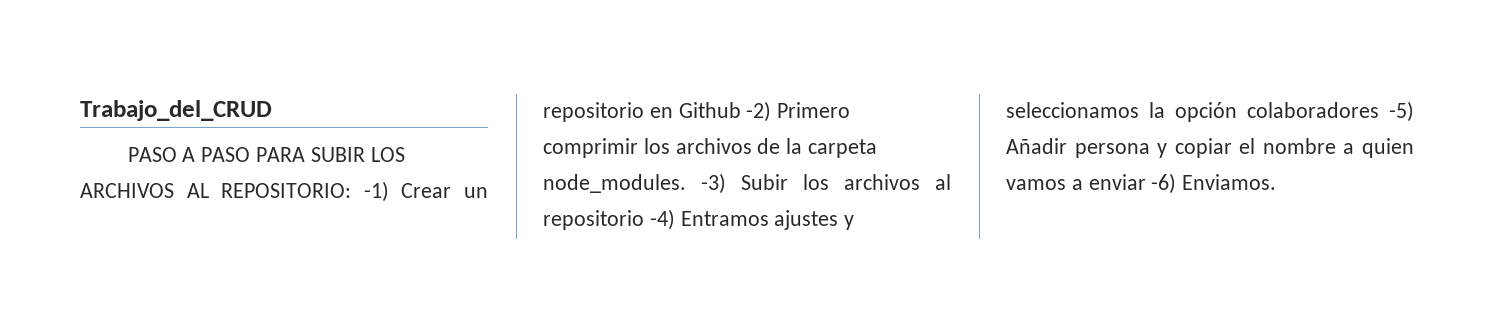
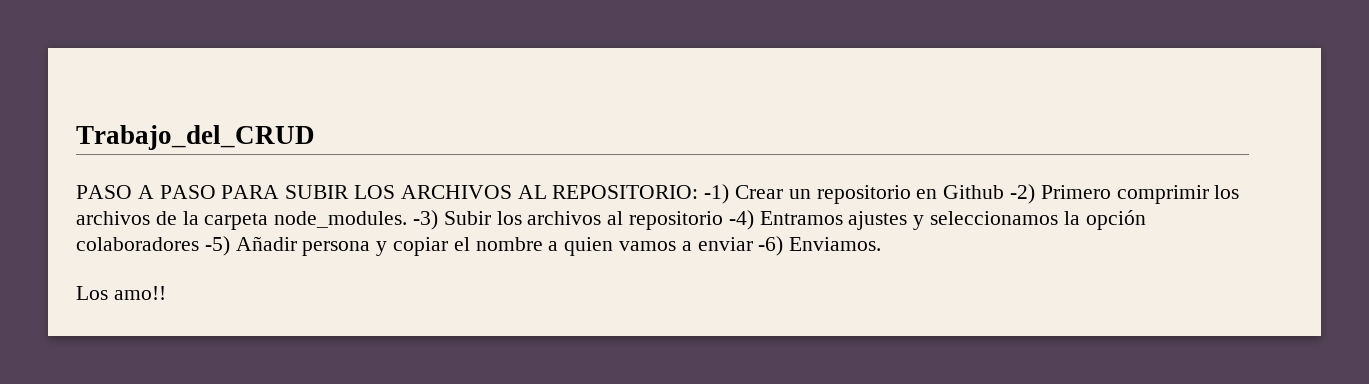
(1277, 182) none -> [76,286,166,300] // Los amo!!

